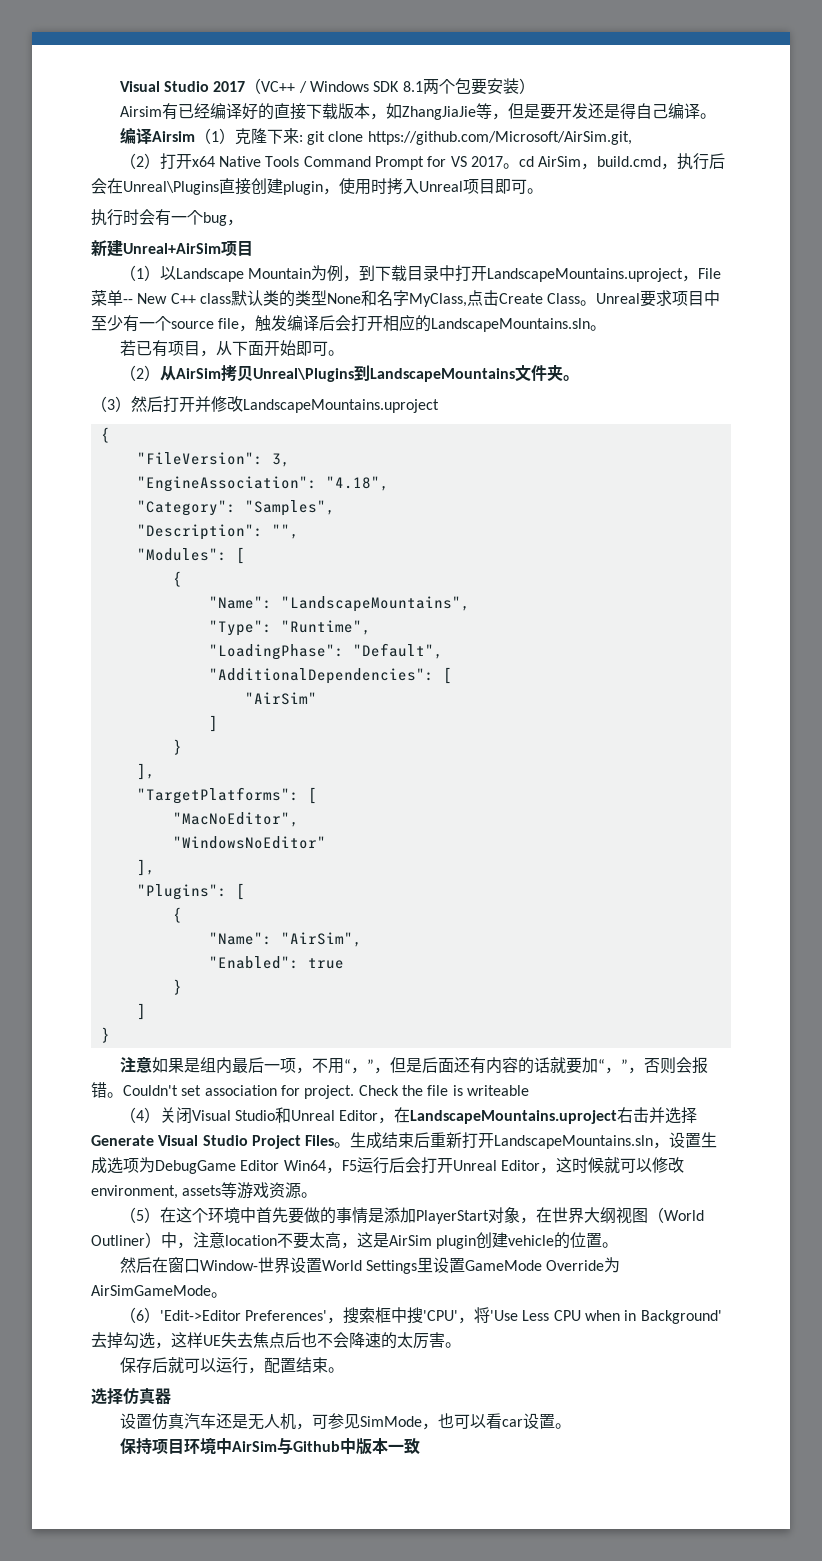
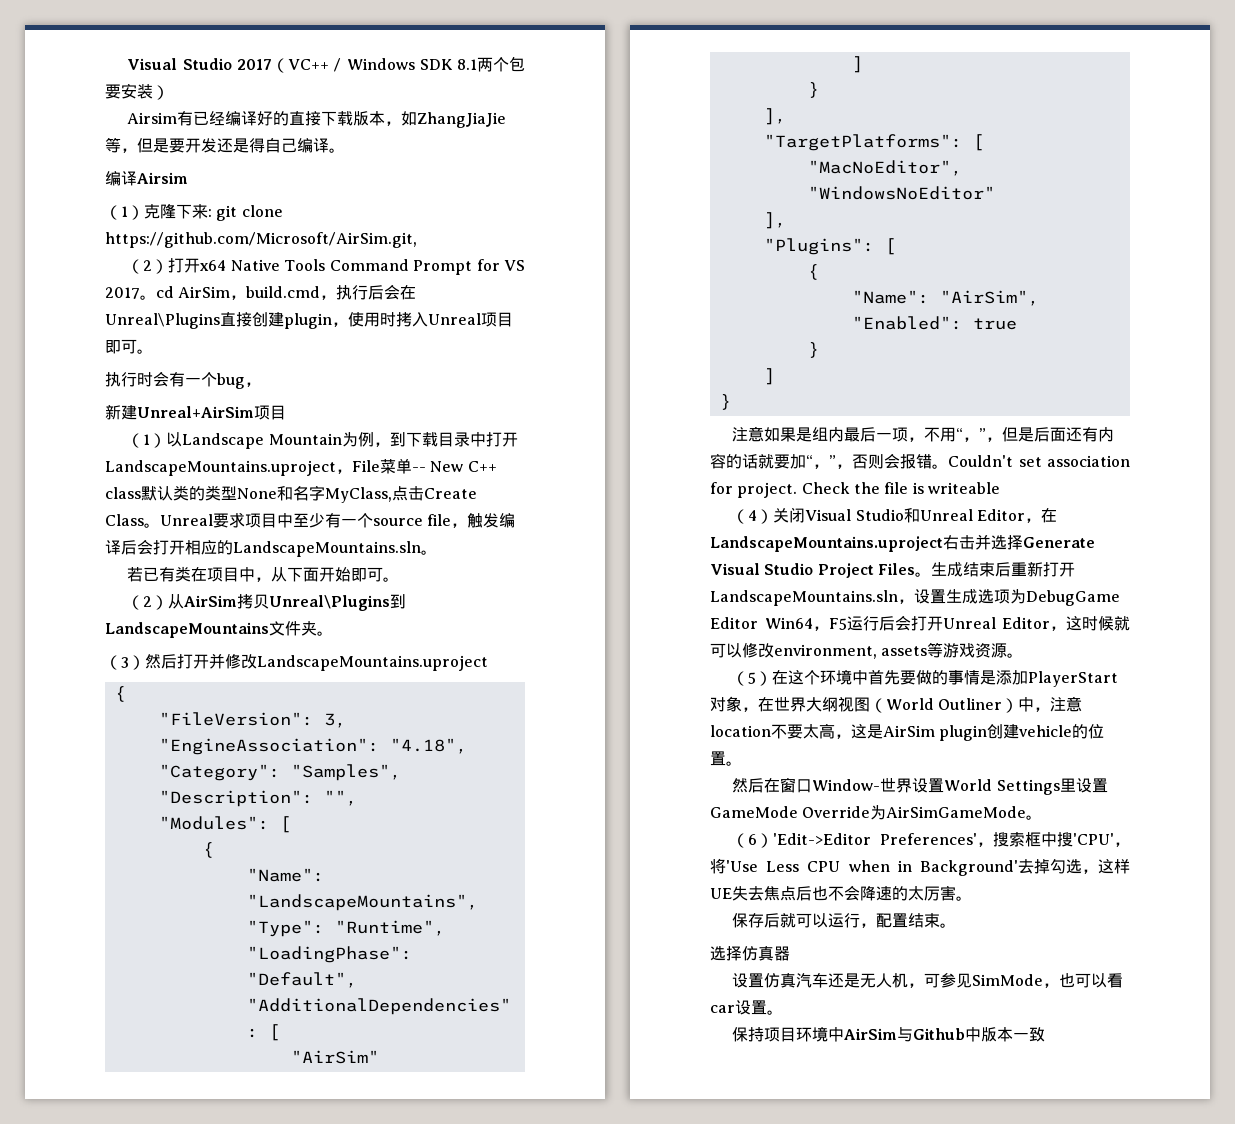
(195, 136) none -> (188, 178) //
[167,341,200,356] 项目 -> [175,566,256,582] 类在项目中

